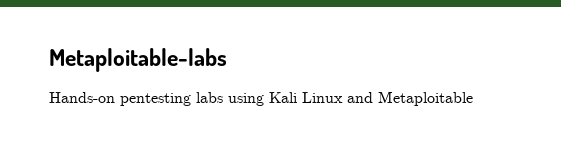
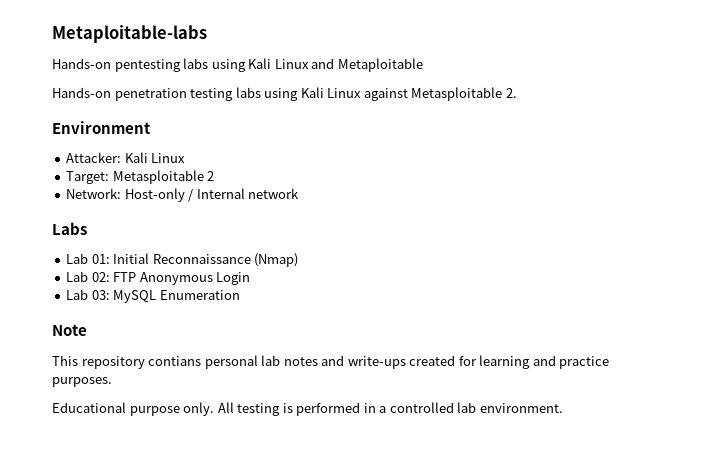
(473, 98) none -> [52,87,517,101] [52,121,151,134] [66,152,186,163] [66,170,215,184] [66,188,300,202] [52,222,87,235] [66,253,299,267] [66,271,251,285] [66,289,240,303] [52,324,87,336] [52,355,610,369] [52,377,112,387] [52,402,563,416] // Hands-on penetration testing labs using Kali Linux against Metasploitable 2. // Environment // Attacker: Kali Linux // Target: Metasploitable 2 // Network: Host-only / Internal network // Labs // Lab 01: Initial Reconnaissance (Nmap) // Lab 02: FTP Anonymous Login // Lab 03: MySQL Enumeration // Note // This repository contians personal lab notes and write-ups created for learning and practice purposes. // Educational purpose only. All testing is performed in a controlled lab environment.

